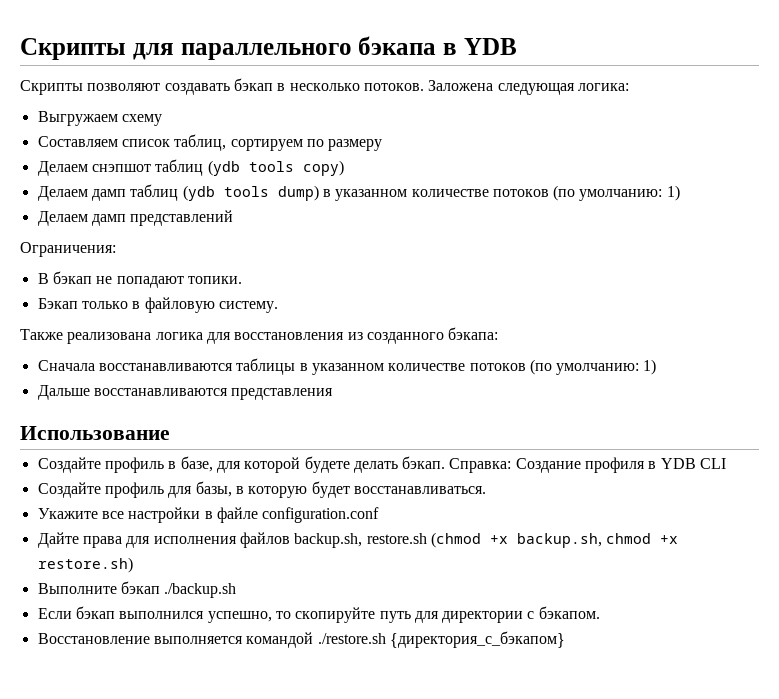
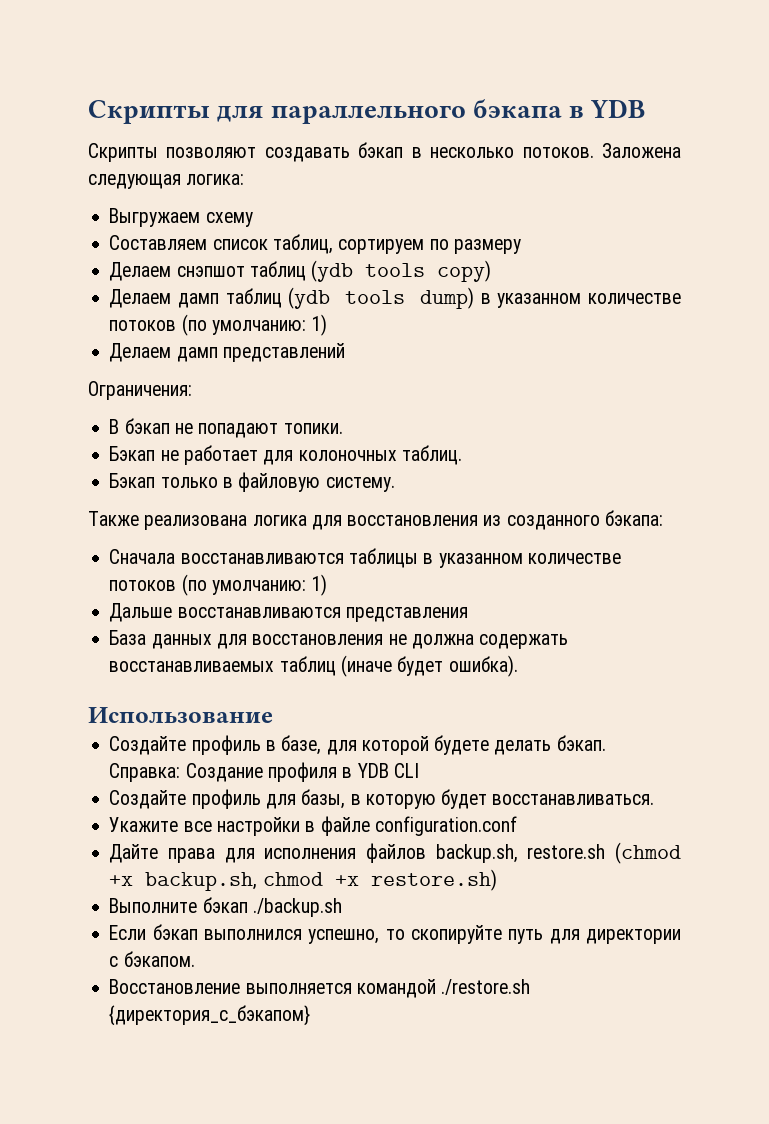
(242, 280) none -> [109,445,462,465] // Бэкап не работает для колоночных таблиц.
(334, 394) none -> [109,630,569,649] [109,655,518,677] // База данных для восстановления не должна содержать восстанавливаемых таблиц (иначе будет ошибка).

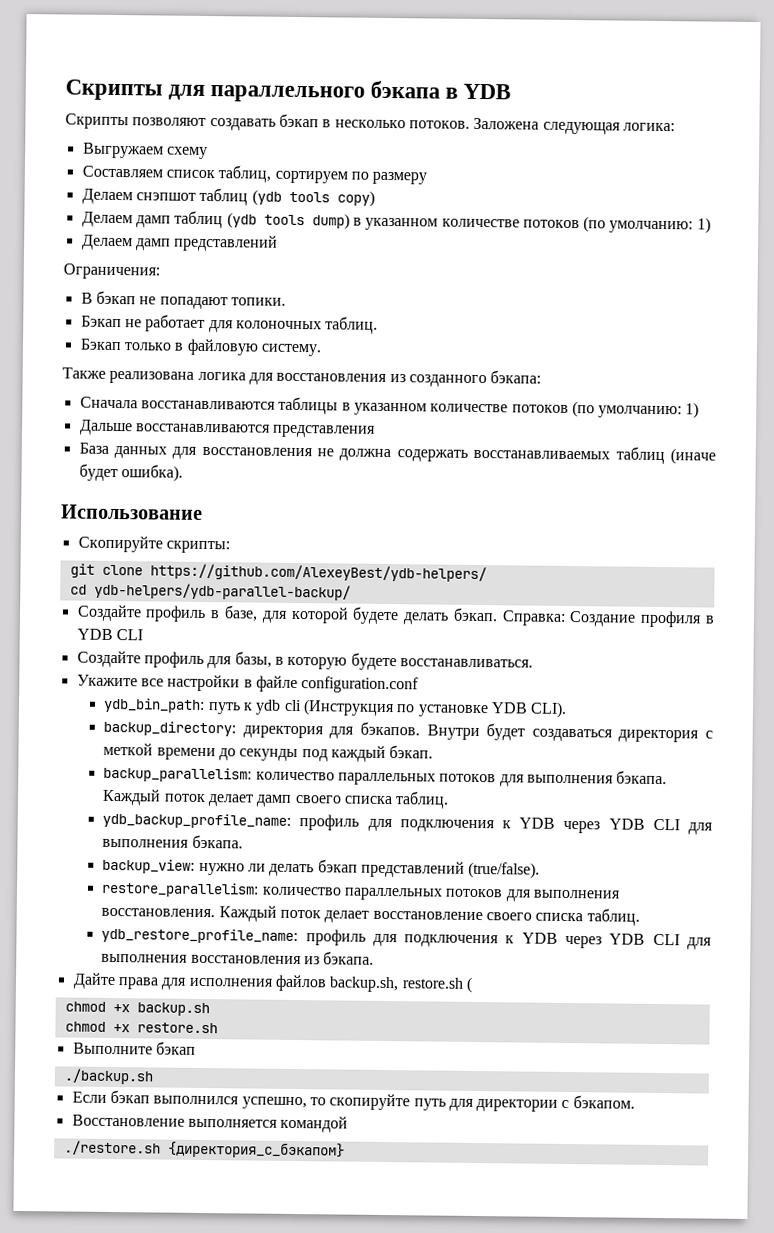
(273, 715) none -> [77,535,230,554] [69,563,487,583] [69,582,351,601] // Скопируйте скрипты: // git clone https://github.com/AlexeyBest/ydb-helpers/ // cd ydb-helpers/ydb-parallel-backup/
[441,789,488,809] будет -> [350,652,397,671] будете
(517, 826) none -> [103,697,568,718] [103,720,714,743] [103,742,434,762] [103,766,668,787] [102,788,450,809] [102,812,714,835] [102,834,243,849] [102,858,541,879] [101,881,621,902] [101,905,640,926] [101,927,713,950] [101,951,375,965] // ydb_bin_path: путь к ydb cli (Инструкция по установке YDB CLI). // backup_directory: директория для бэкапов. Внутри будет создаваться директория с меткой времени до секунды под каждый бэкап. // backup_parallelism: количество параллельных потоков для выполнения бэкапа. Каждый поток делает дамп своего списка таблиц. // ydb_backup_profile_name: профиль для подключения к YDB через YDB CLI для выполнения бэкапа. // backup_view: нужно ли делать бэкап представлений (true/false). // restore_parallelism: количество параллельных потоков для выполнения восстановления. Каждый поток делает восстановление своего списка таблиц. // ydb_restore_profile_name: профиль для подключения к YDB через YDB CLI для выполнения восстановления из бэкапа.
[614,842,681,864] [109,869,497,891] (chmod +x backup.sh, chmod +x restore.sh) -> [465,976,473,993] [64,1001,210,1017] [64,1021,218,1034] ( // chmod +x backup.sh // chmod +x restore.sh
(248, 905) none -> (196, 1048) //
(436, 988) none -> (349, 1124) //

